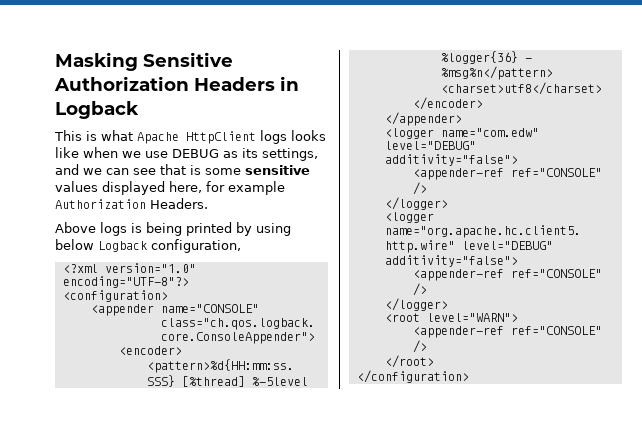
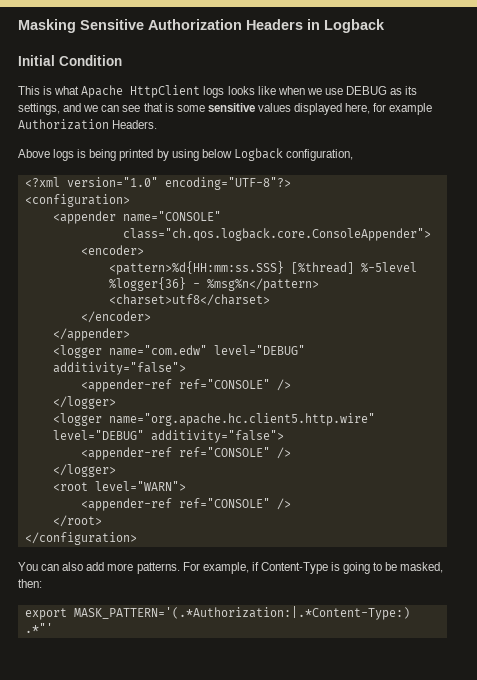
(139, 110) none -> [18,55,122,66] // Initial Condition
(469, 376) none -> [18,562,444,574] [18,579,42,588] [24,606,410,620] [24,623,53,633] // You can also add more patterns. For example, if Content-Type is going to be masked, then: // export MASK_PATTERN='(.*Authorization:|.*Content-Type:) .*"'

